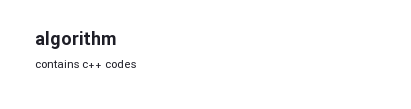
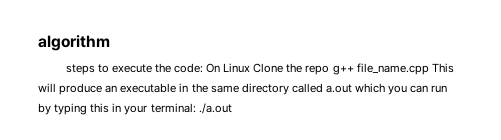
[35,60,137,68] contains c++ codes -> [65,63,454,75] [38,83,448,95] [38,103,232,115] steps to execute the code: On Linux Clone the repo g++ file_name.cpp This will produce an executable in the same directory called a.out which you can run by typing this in your terminal: ./a.out

